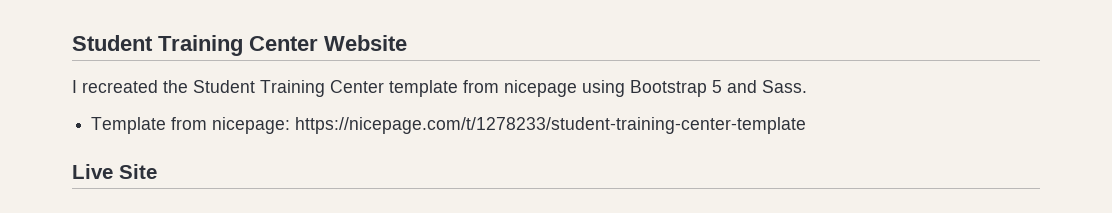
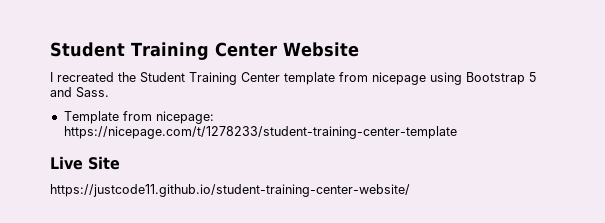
(157, 171) none -> [50,184,410,197] // https://justcode11.github.io/student-training-center-website/

